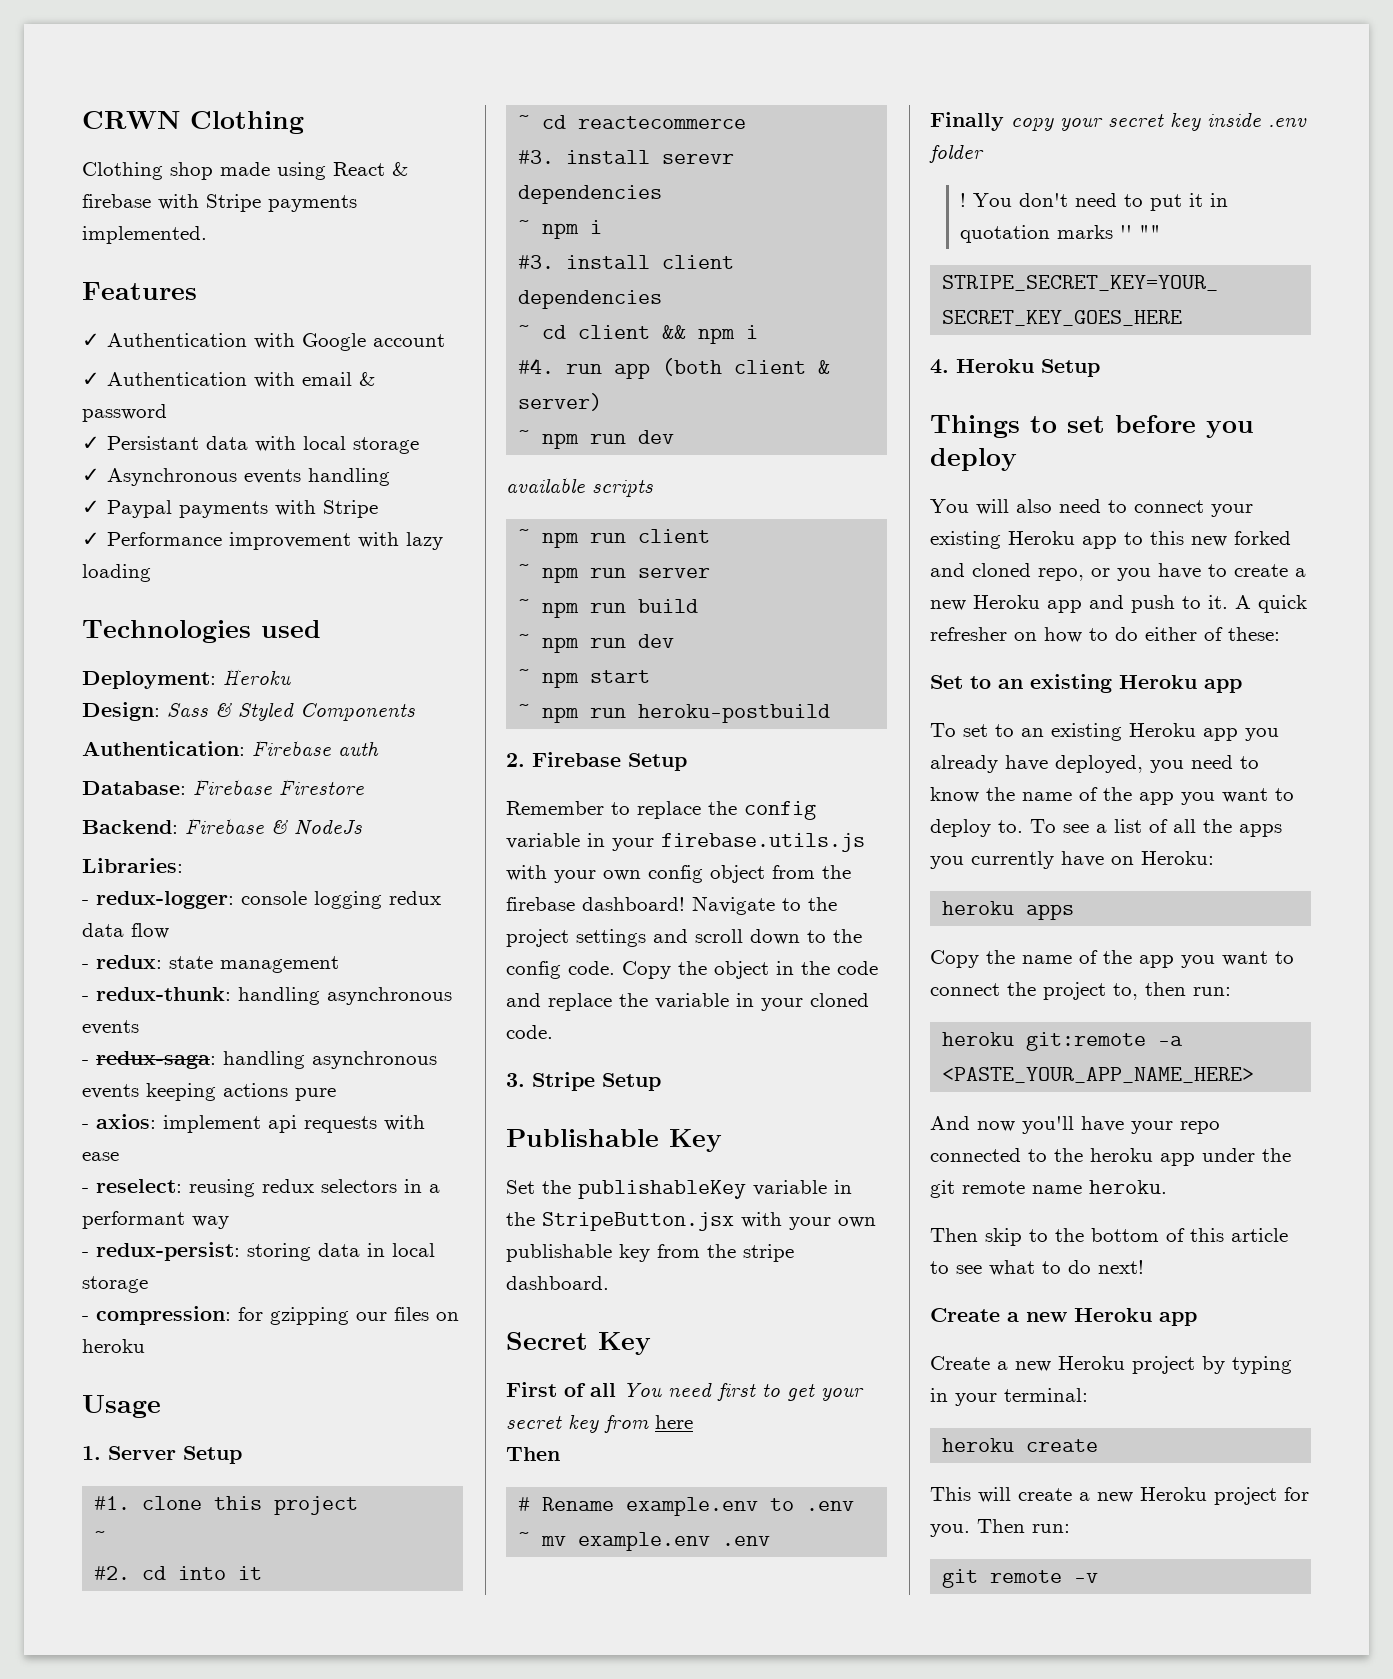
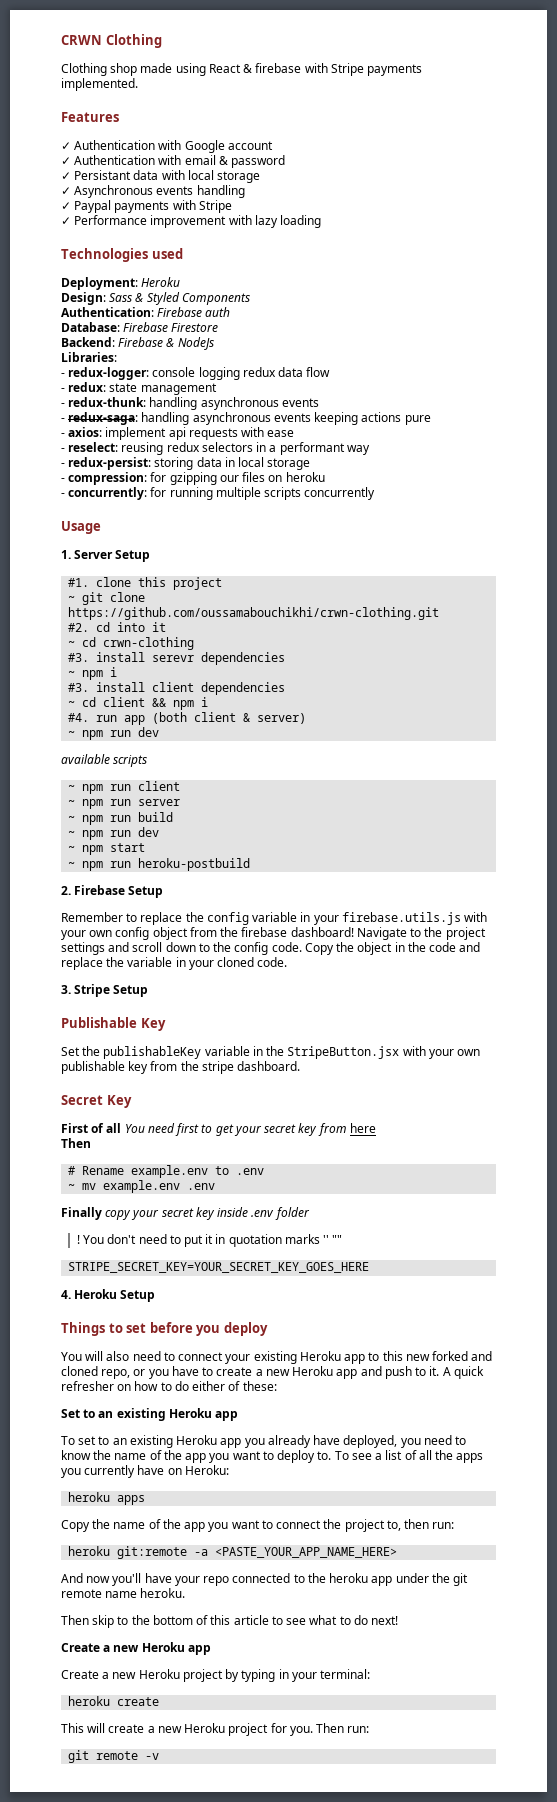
(145, 1346) none -> [61,487,376,500] // - concurrently: for running multiple scripts concurrently
(107, 1538) none -> [82,592,146,605] [68,607,440,620] git clone https://github.com/oussamabouchikhi/crwn-clothing.git
[578,116,747,129] reactecommerce -> [103,637,195,650] crwn-clothing

